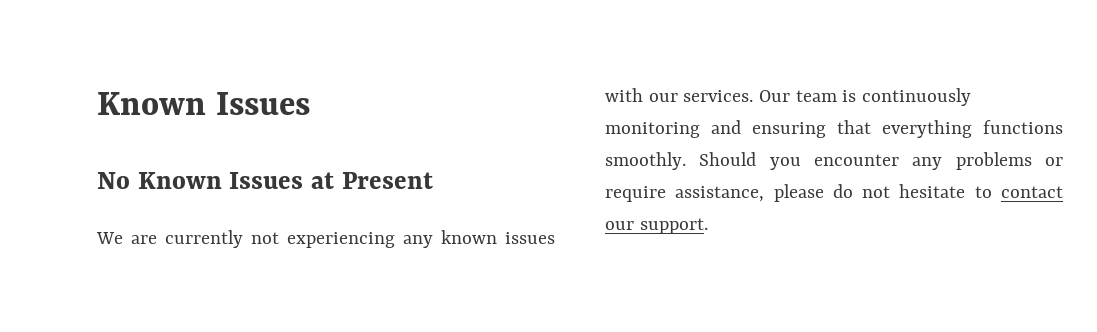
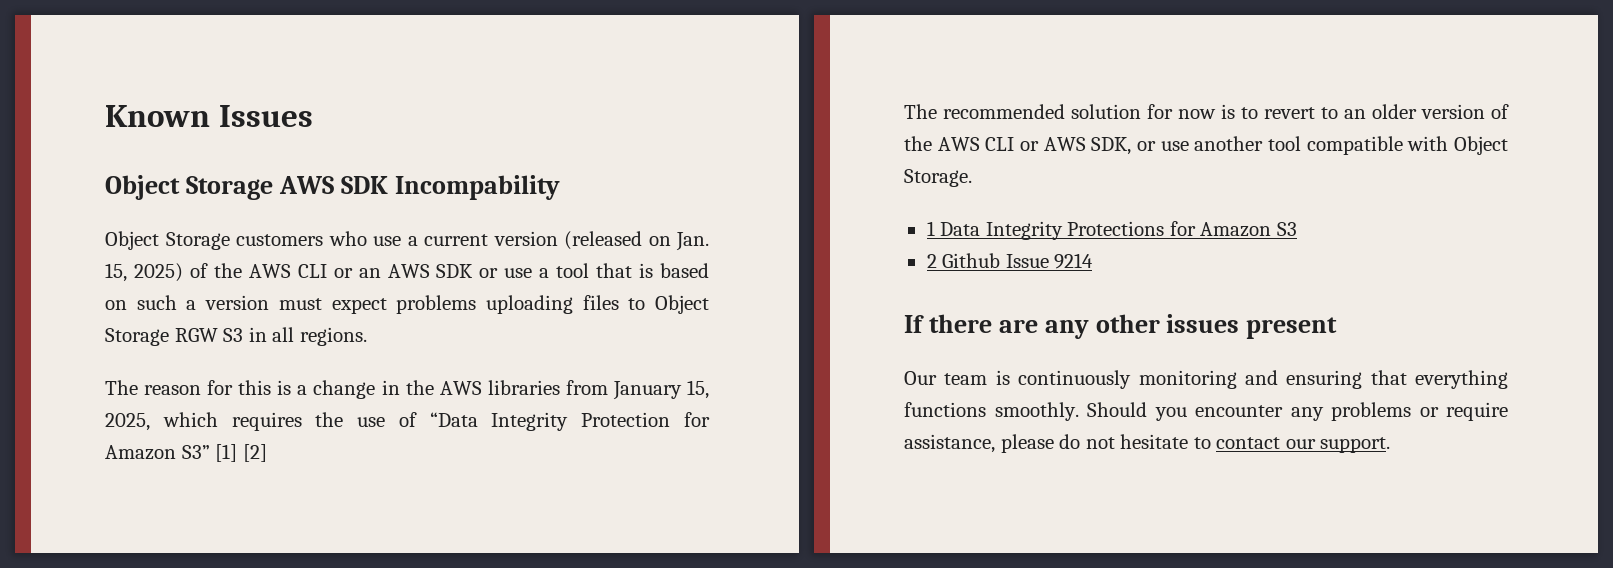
[97,172,433,189] [96,230,555,248] [605,88,754,102] No Known Issues at Present // We are currently not experiencing any known issues with our services. -> [105,175,560,200] [105,231,709,251] [105,263,709,282] [105,295,709,314] [105,327,367,346] [105,380,710,400] [105,412,710,431] [105,444,267,462] [904,104,1509,119] [904,136,1508,155] [904,169,972,187] [926,221,1297,240] [926,253,1094,269] [904,314,1338,339] Object Storage AWS SDK Incompability // Object Storage customers who use a current version (released on Jan. 15, 2025) of the AWS CLI or an AWS SDK or use a tool that is based on such a version must expect problems uploading files to Object Storage RGW S3 in all regions. // The reason for this is a change in the AWS libraries from January 15, 2025, which requires the use of “Data Integrity Protection for Amazon S3” [1] [2] // The recommended solution for now is to revert to an older version of the AWS CLI or AWS SDK, or use another tool compatible with Object Storage. // 1 Data Integrity Protections for Amazon S3 // 2 Github Issue 9214 // If there are any other issues present //

